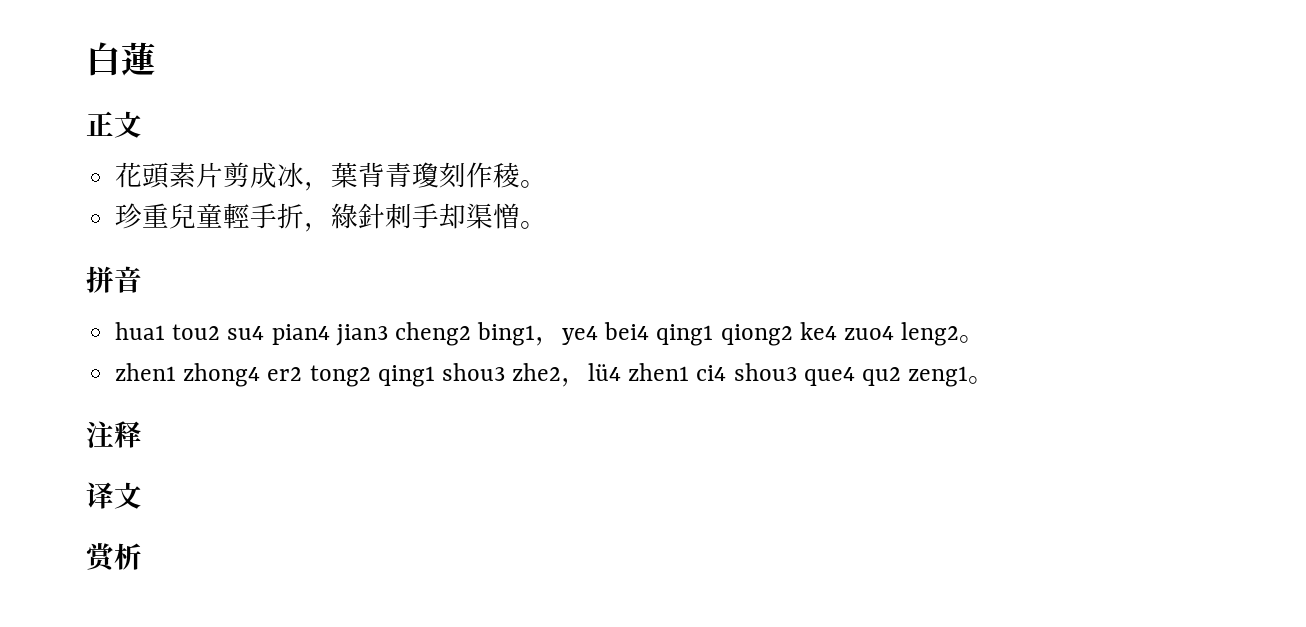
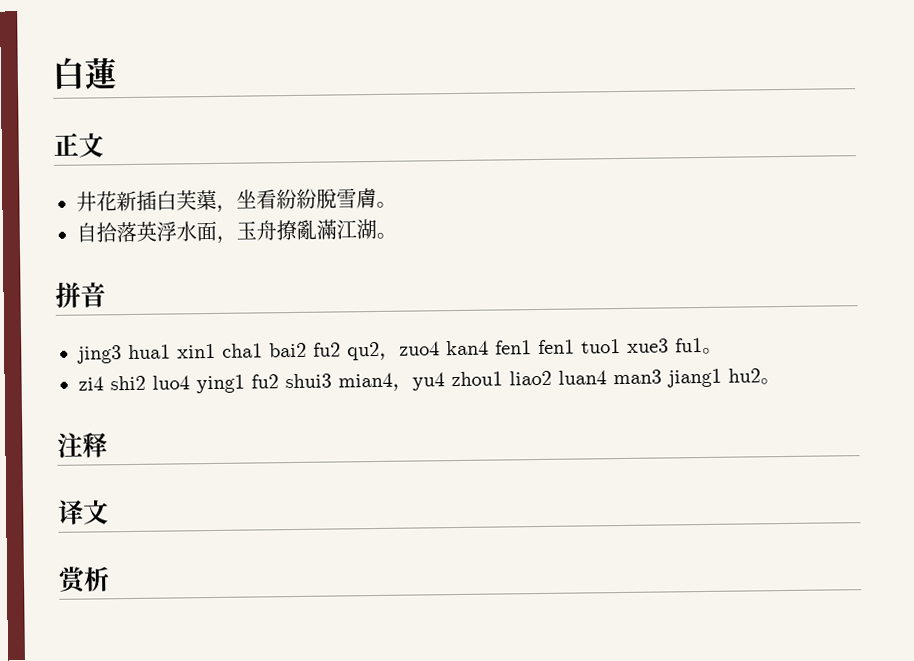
[115,162,548,191] [115,203,548,232] [86,266,142,293] [115,322,987,346] [115,363,969,387] 花頭素片剪成冰，葉背青瓊刻作稜。 // 珍重兒童輕手折，綠針刺手却渠憎。 // 拼音 // hua1 tou2 su4 pian4 jian3 cheng2 bing1，ye4 bei4 qing1 qiong2 ke4 zuo4 leng2。 // zhen1 zhong4 er2 tong2 qing1 shou3 zhe2，lü4 zhen1 ci4 shou3 que4 qu2 zeng1 -> [76,187,397,213] [76,218,397,244] [55,282,106,308] [77,338,723,364] [78,368,761,394] 井花新插白芙蕖，坐看紛紛脫雪膚。 // 自拾落英浮水面，玉舟撩亂滿江湖。 // 拼音 // jing3 hua1 xin1 cha1 bai2 fu2 qu2，zuo4 kan4 fen1 fen1 tuo1 xue3 fu1。 // zi4 shi2 luo4 ying1 fu2 shui3 mian4，yu4 zhou1 liao2 luan4 man3 jiang1 hu2

